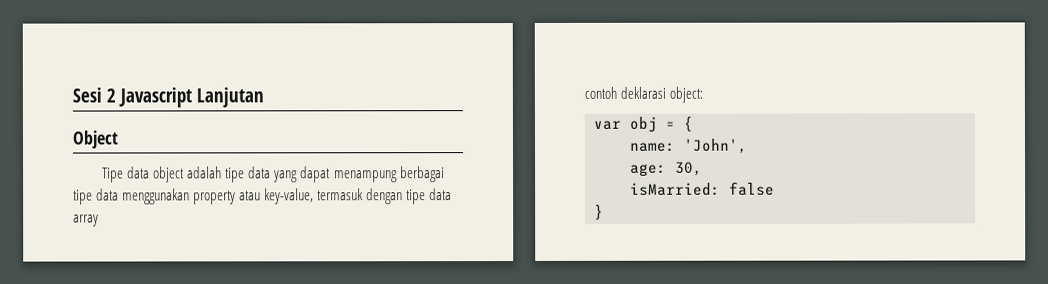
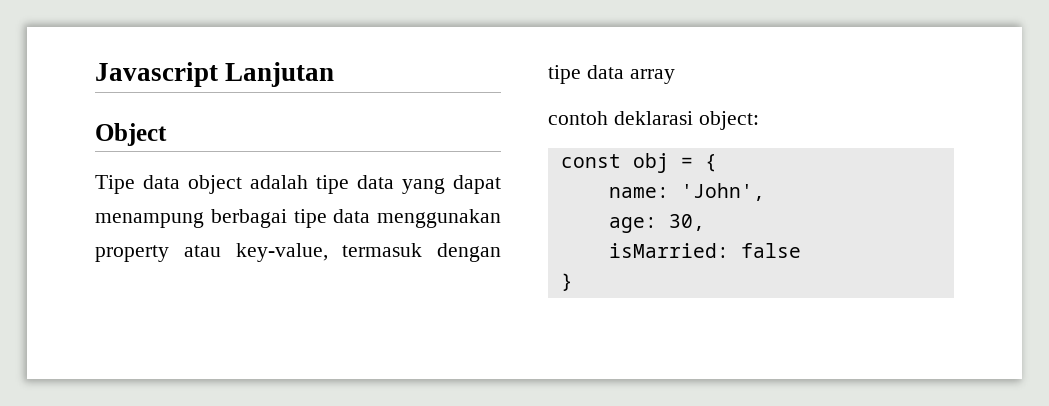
[72,87,117,103] Sesi 2 -> (95, 74) none
[593,120,621,130] var -> [560,154,621,168] const

